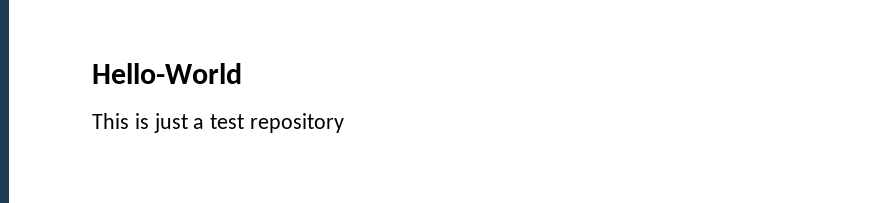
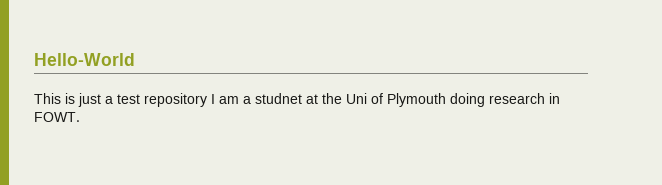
(345, 123) none -> [211,93,560,107] [34,112,80,122] I am a studnet at the Uni of Plymouth doing research in FOWT.

